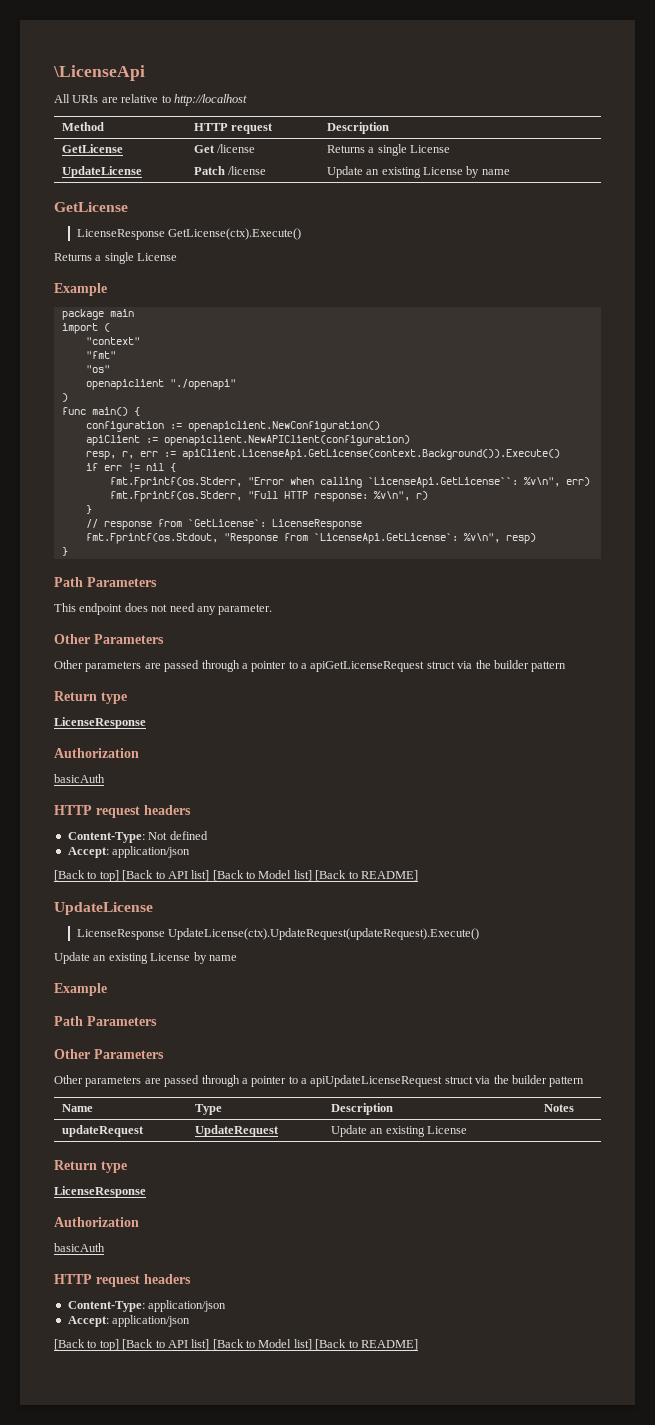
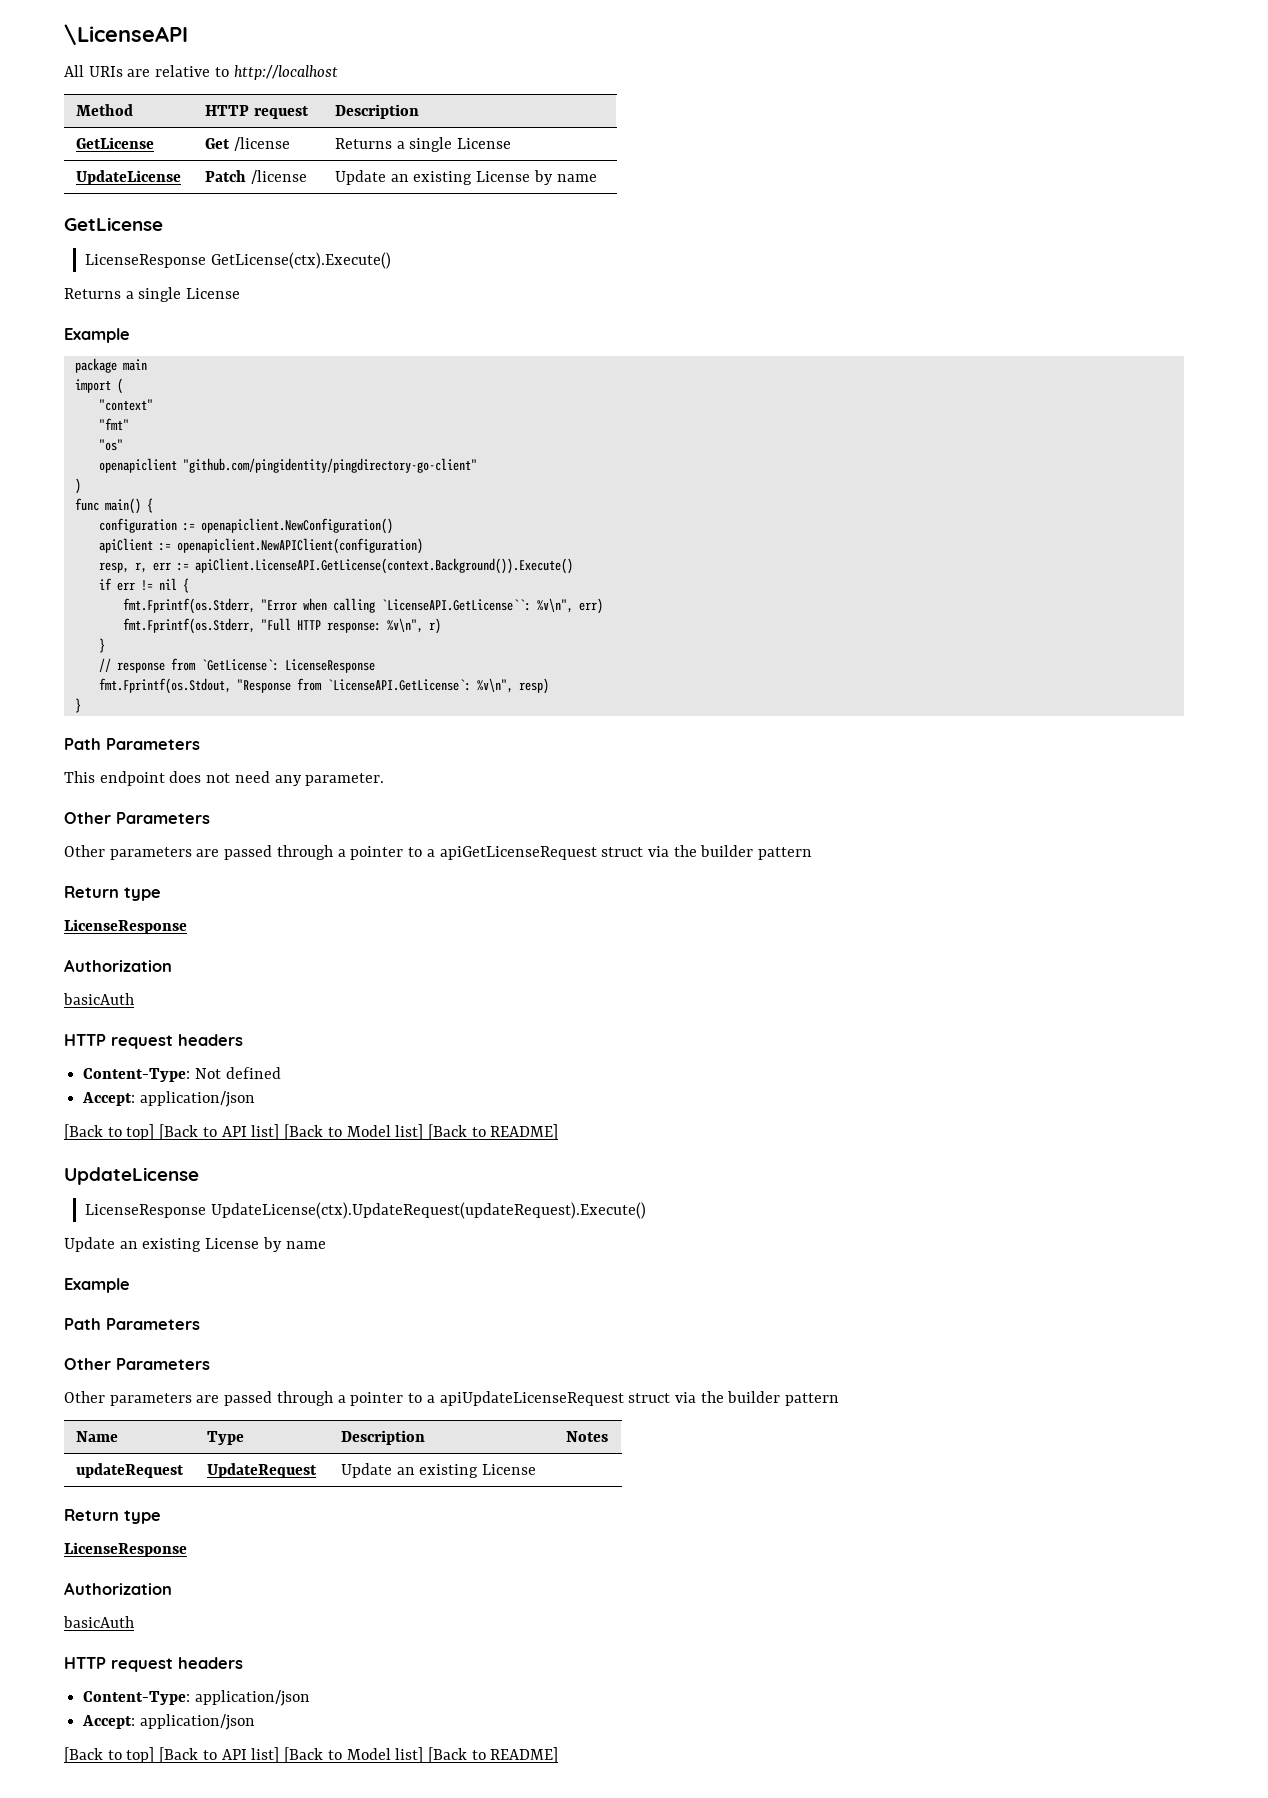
[53,65,145,81] \LicenseApi -> [64,24,188,45] \LicenseAPI
[169,379,236,390] "./openapi" -> [182,458,477,473] "github.com/pingidentity/pingdirectory-go-client"
[181,449,560,460] apiClient.LicenseApi.GetLicense(context.Background()).Execute() -> [194,558,573,574] apiClient.LicenseAPI.GetLicense(context.Background()).Execute()
[367,477,518,488] `LicenseApi.GetLicense``: -> [380,599,531,611] `LicenseAPI.GetLicense``:
[313,533,458,544] `LicenseApi.GetLicense`: -> [326,679,471,691] `LicenseAPI.GetLicense`:

